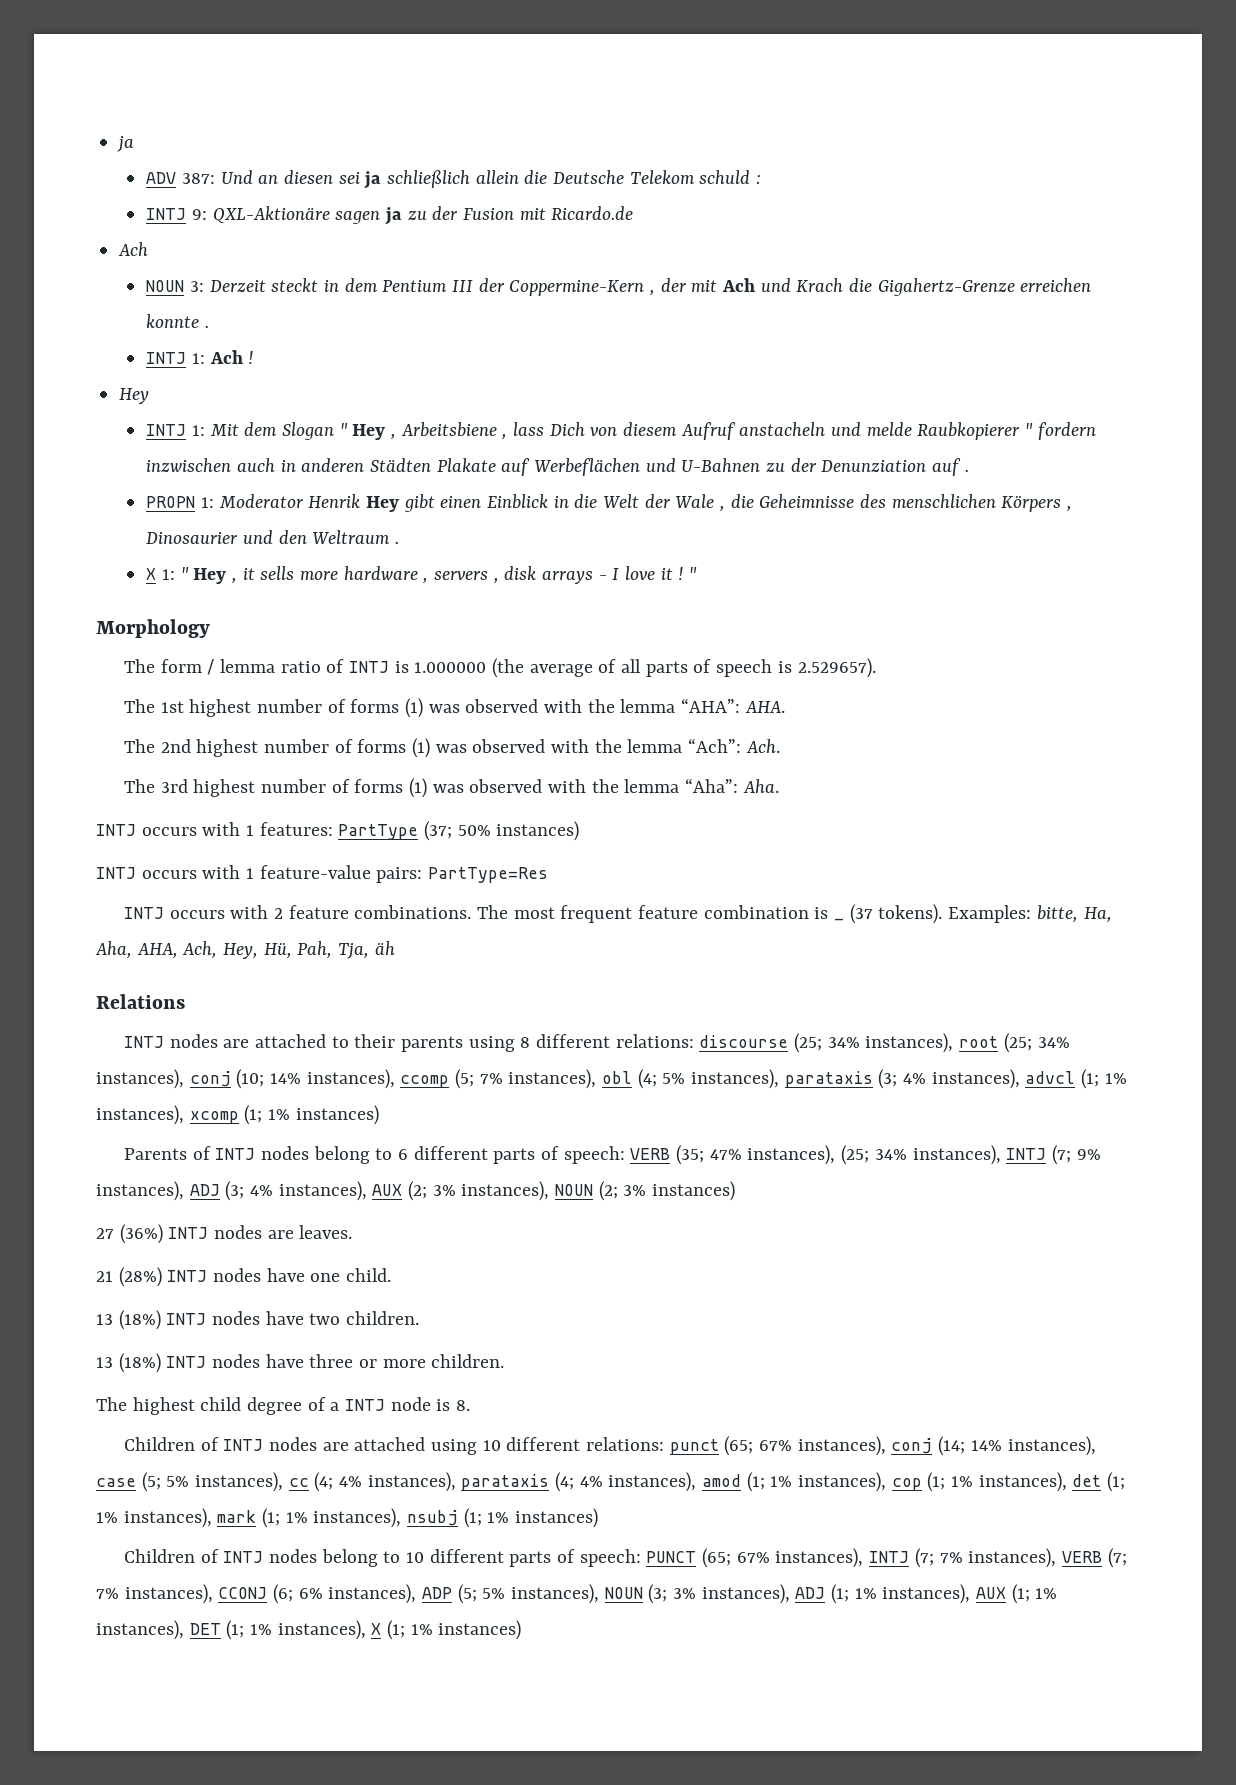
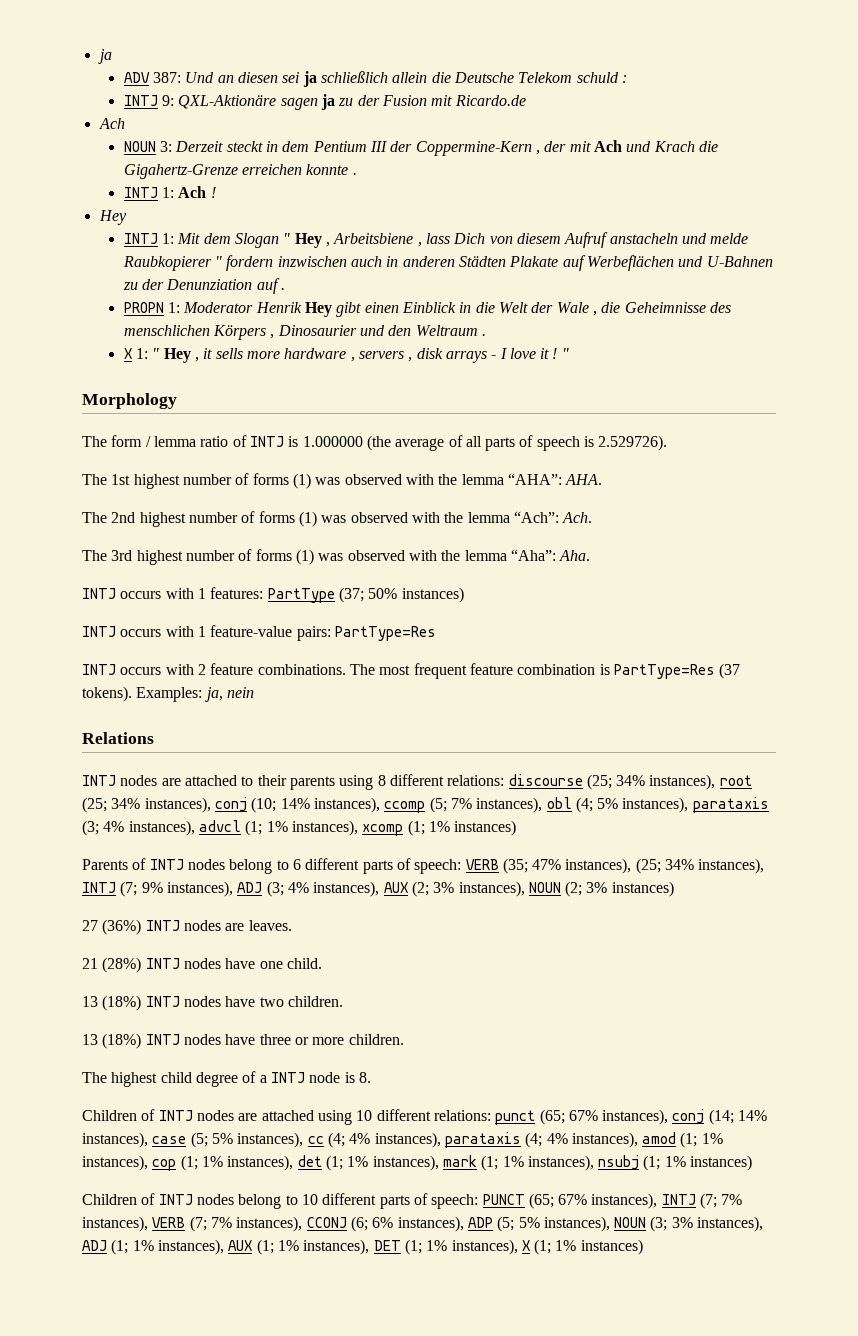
[797,658,876,678] 2.529657). -> [598,435,668,451] 2.529726).
[834,918,845,921] _ -> [613,664,715,679] PartType=Res
[1036,905,1112,923] [95,941,395,959] bitte, Ha, Aha, AHA, Ach, Hey, Hü, Pah, Tja, äh -> [204,687,254,702] ja, nein

